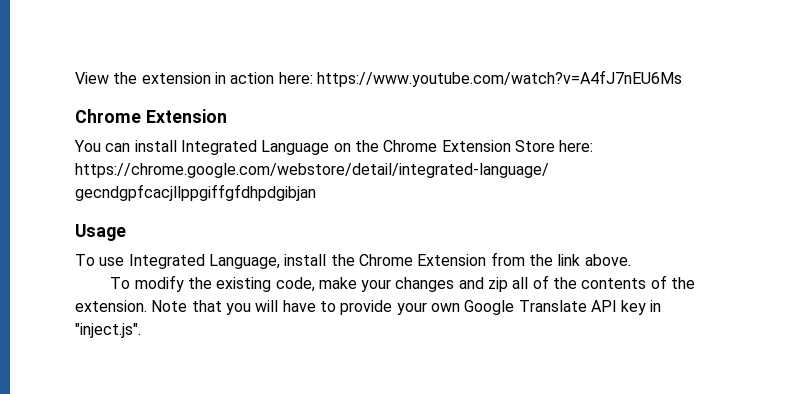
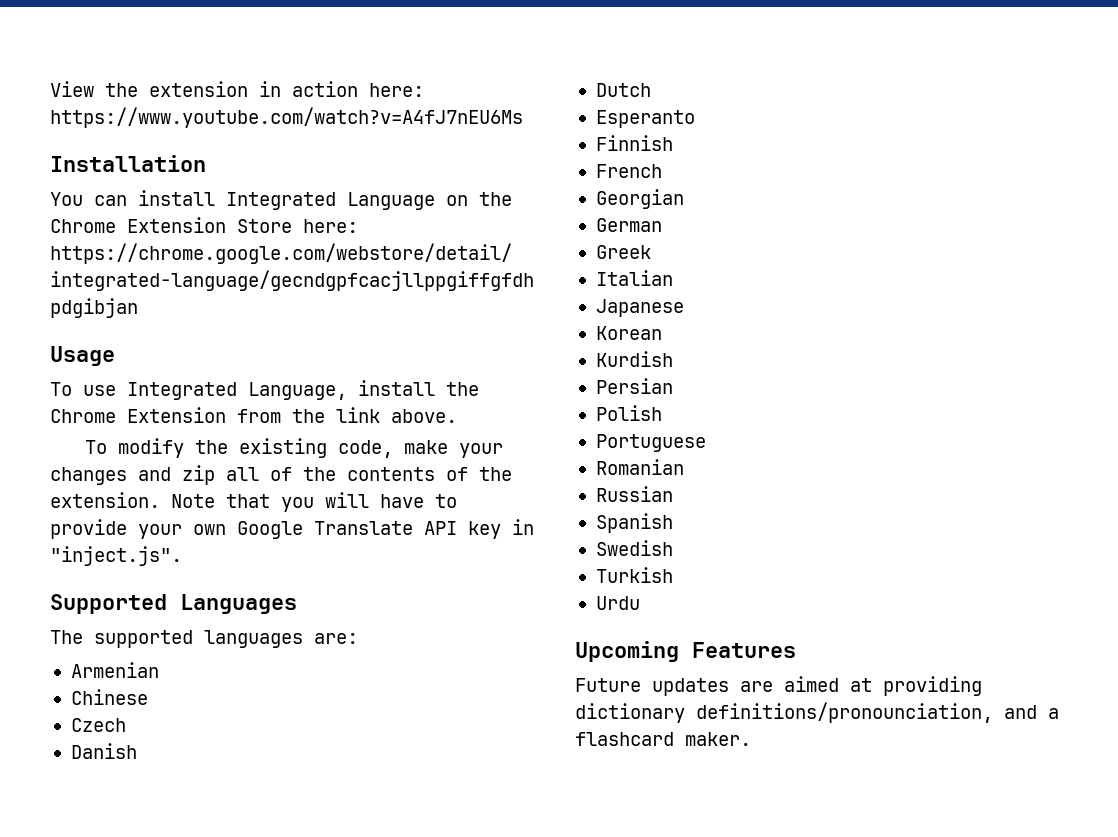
[75,109,227,123] Chrome Extension -> [50,155,206,172] Installation
(141, 330) none -> [50,594,297,614] [50,630,358,648] [70,662,159,678] [70,689,148,705] [70,718,126,732] [70,743,137,759] [595,83,651,97] [595,110,695,128] [595,135,673,151] [595,164,662,178] [595,189,684,209] [595,218,662,232] [595,245,651,259] [595,270,673,286] [595,299,684,317] [595,326,662,340] [595,351,673,367] [595,378,673,394] [595,405,662,421] [595,434,706,452] [595,459,684,475] [595,486,673,502] [595,513,673,533] [595,540,673,556] [595,567,673,583] [595,596,640,610] [575,641,796,662] [575,676,982,696] [575,702,1059,723] [575,732,751,746] // Supported Languages // The supported languages are: // Armenian // Chinese // Czech // Danish // Dutch // Esperanto // Finnish // French // Georgian // German // Greek // Italian // Japanese // Korean // Kurdish // Persian // Polish // Portuguese // Romanian // Russian // Spanish // Swedish // Turkish // Urdu // Upcoming Features // Future updates are aimed at providing dictionary definitions/pronounciation, and a flashcard maker.

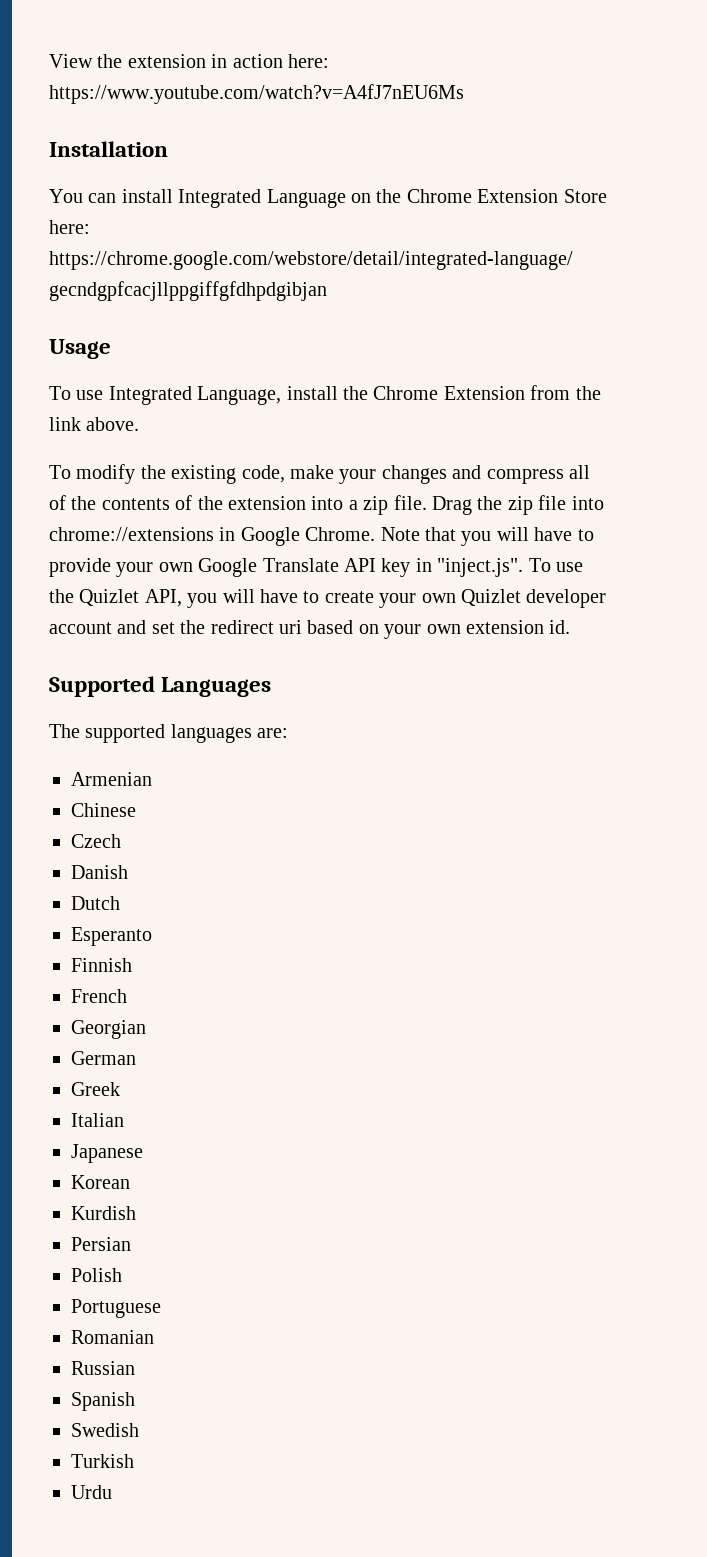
[182,465,215,485] zip -> [486,469,564,484] compress
[50,492,160,508] extension. -> [228,495,604,515] [49,527,376,546] extension into a zip file. Drag the zip file into chrome://extensions in Google Chrome.
(182, 556) none -> [528,558,583,572] [49,589,607,608] [49,620,571,639] To use the Quizlet API, you will have to create your own Quizlet developer account and set the redirect uri based on your own extension id.
[575,641,796,662] [575,676,982,696] [575,702,1059,723] [575,732,751,746] // Upcoming Features // Future updates are aimed at providing dictionary definitions/pronounciation, and a flashcard maker. -> (112, 1492) none

